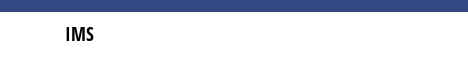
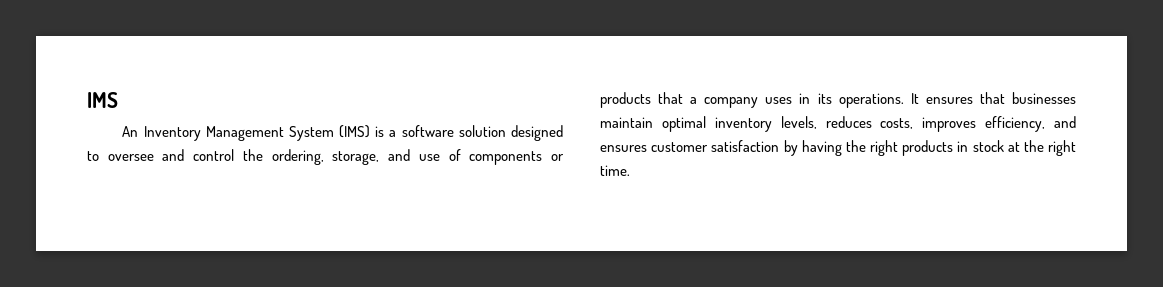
(94, 34) none -> [122,125,563,141] [87,149,564,165] [600,92,1076,108] [600,116,1076,132] [600,140,1076,156] [600,165,630,176] // An Inventory Management System (IMS) is a software solution designed to oversee and control the ordering, storage, and use of components or products that a company uses in its operations. It ensures that businesses maintain optimal inventory levels, reduces costs, improves efficiency, and ensures customer satisfaction by having the right products in stock at the right time.

